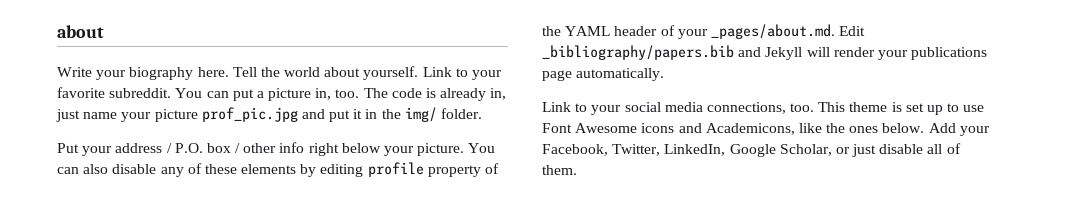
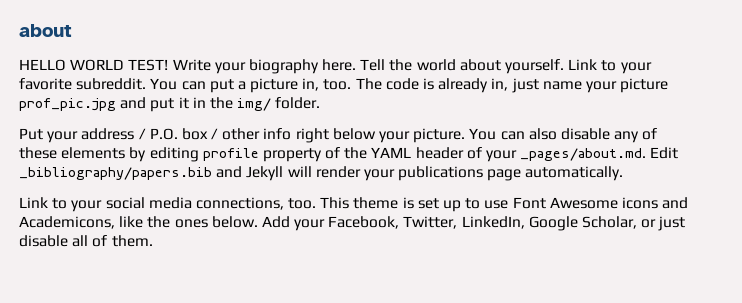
(104, 31) none -> [19,59,169,71] HELLO WORLD TEST!

